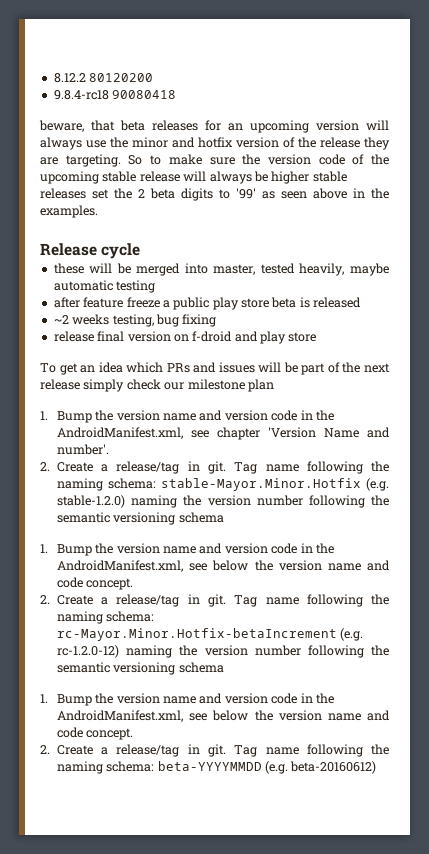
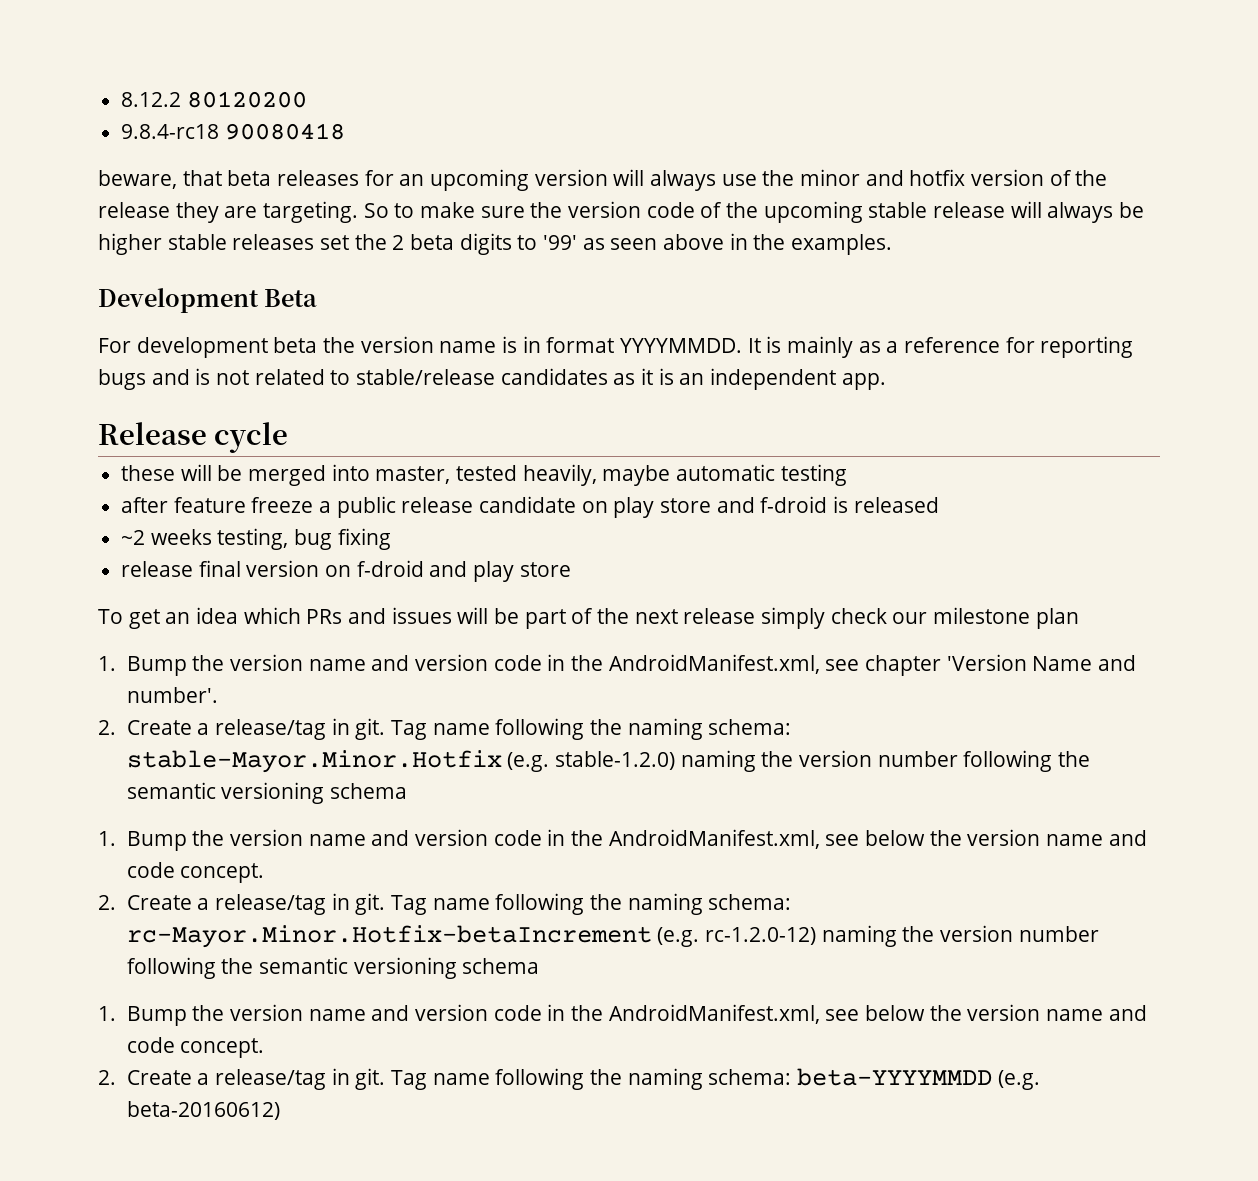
(98, 211) none -> [98,288,318,313] [98,336,1134,358] [98,368,886,390] // Development Beta // For development beta the version name is in format YYYYMMDD. It is mainly as a reference for reporting bugs and is not related to stable/release candidates as it is an independent app.
[212,297,297,310] play store beta -> [401,496,828,518] release candidate on play store and f-droid

